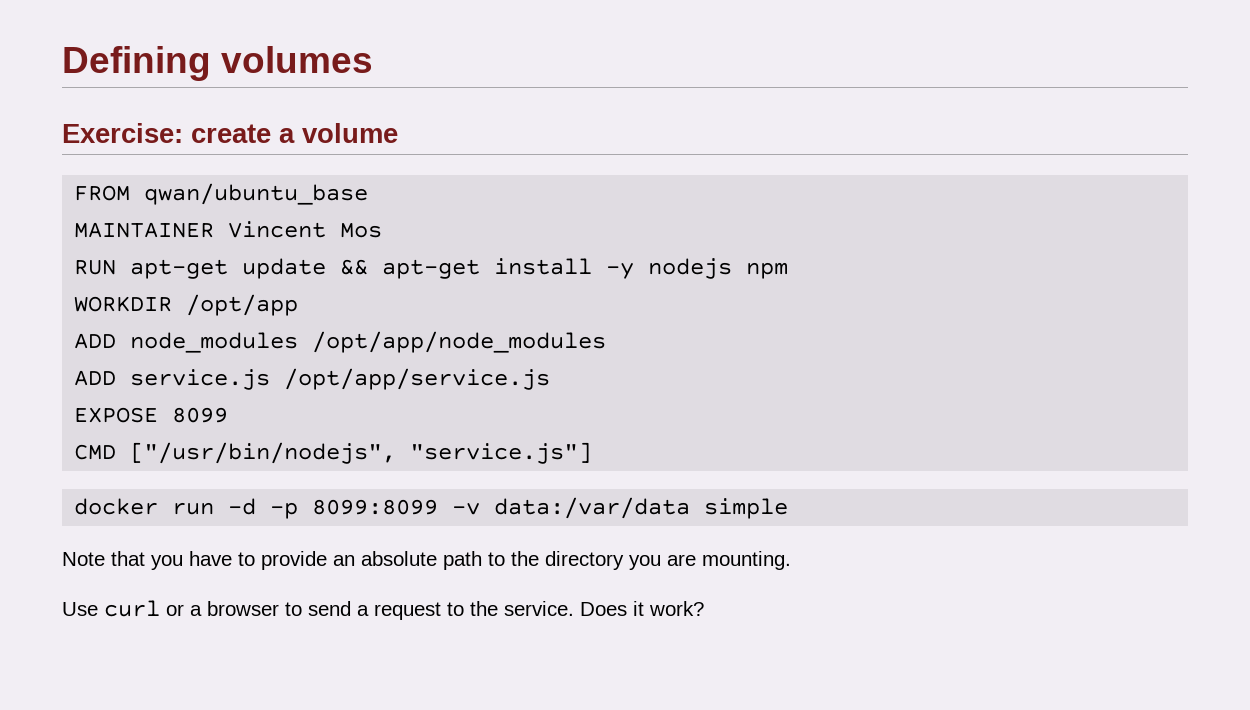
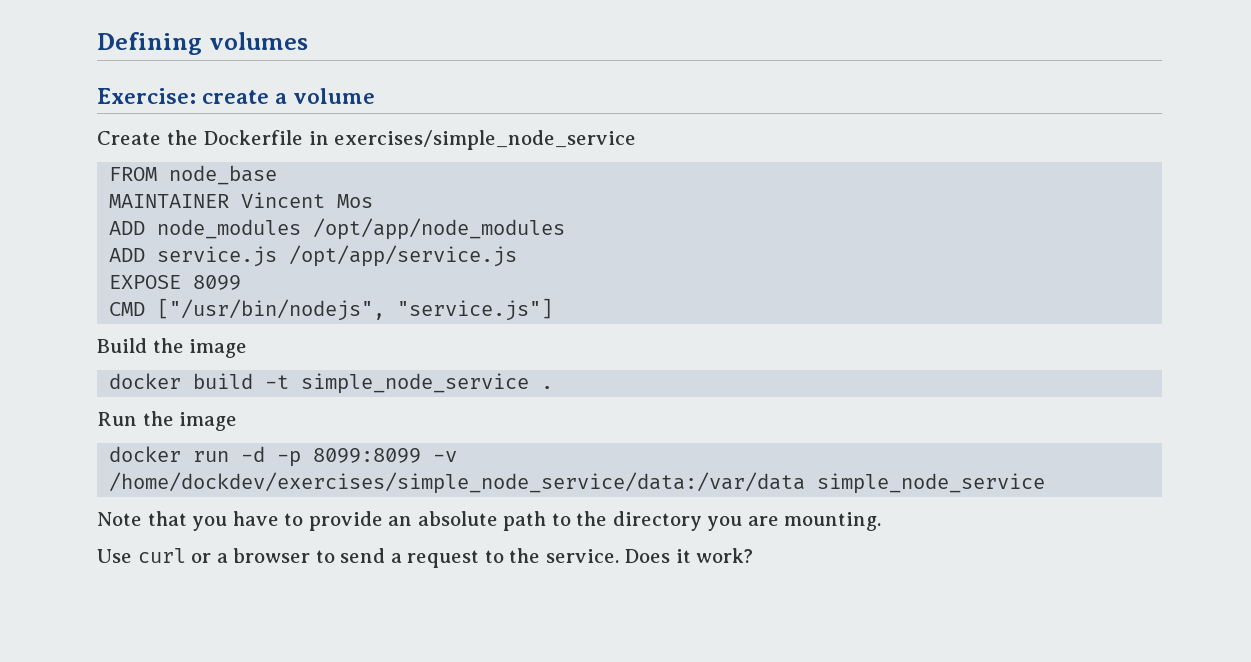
(398, 133) none -> [97,130,637,150] // Create the Dockerfile in exercises/simple_node_service
[144,183,369,205] qwan/ubuntu_base -> [169,165,278,185] node_base
[74,258,789,279] [74,294,299,316] // RUN apt-get update && apt-get install -y nodejs npm // WORKDIR /opt/app -> (374, 201) none
(593, 453) none -> [97,338,248,358] [109,373,554,394] [97,411,238,431] // Build the image // docker build -t simple_node_service . // Run the image
[494,497,789,519] data:/var/data simple -> [109,472,1046,494] /home/dockdev/exercises/simple_node_service/data:/var/data simple_node_service

